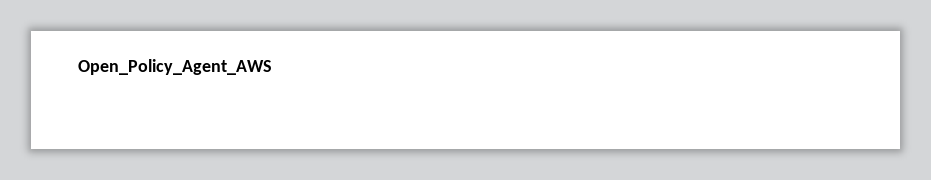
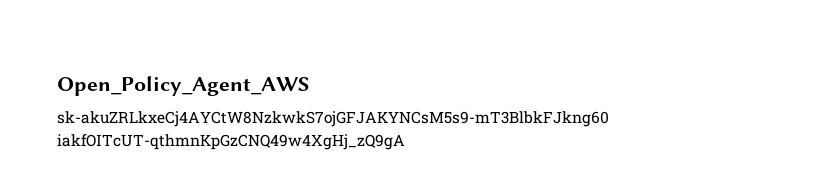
(272, 67) none -> [57,111,609,127] [57,134,405,150] // sk-akuZRLkxeCj4AYCtW8NzkwkS7ojGFJAKYNCsM5s9-mT3BlbkFJkng60 iakfOITcUT-qthmnKpGzCNQ49w4XgHj_zQ9gA

